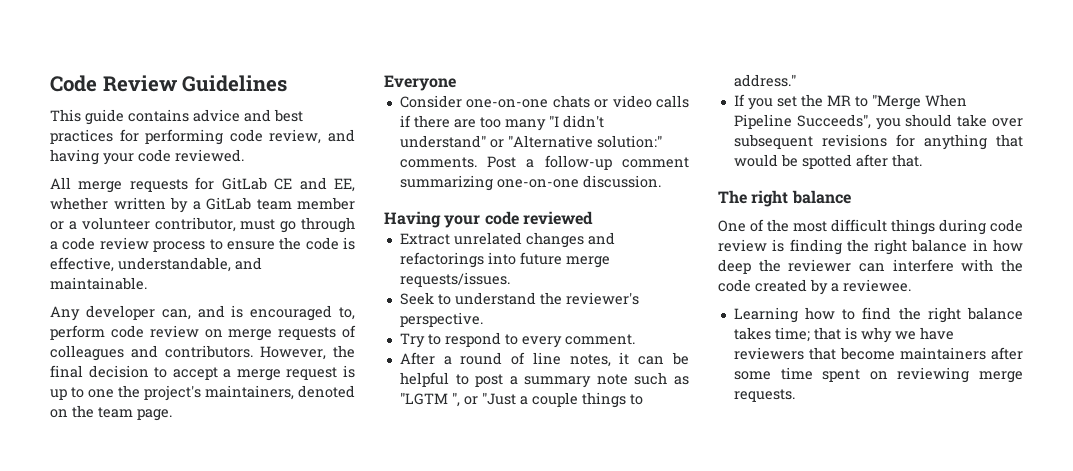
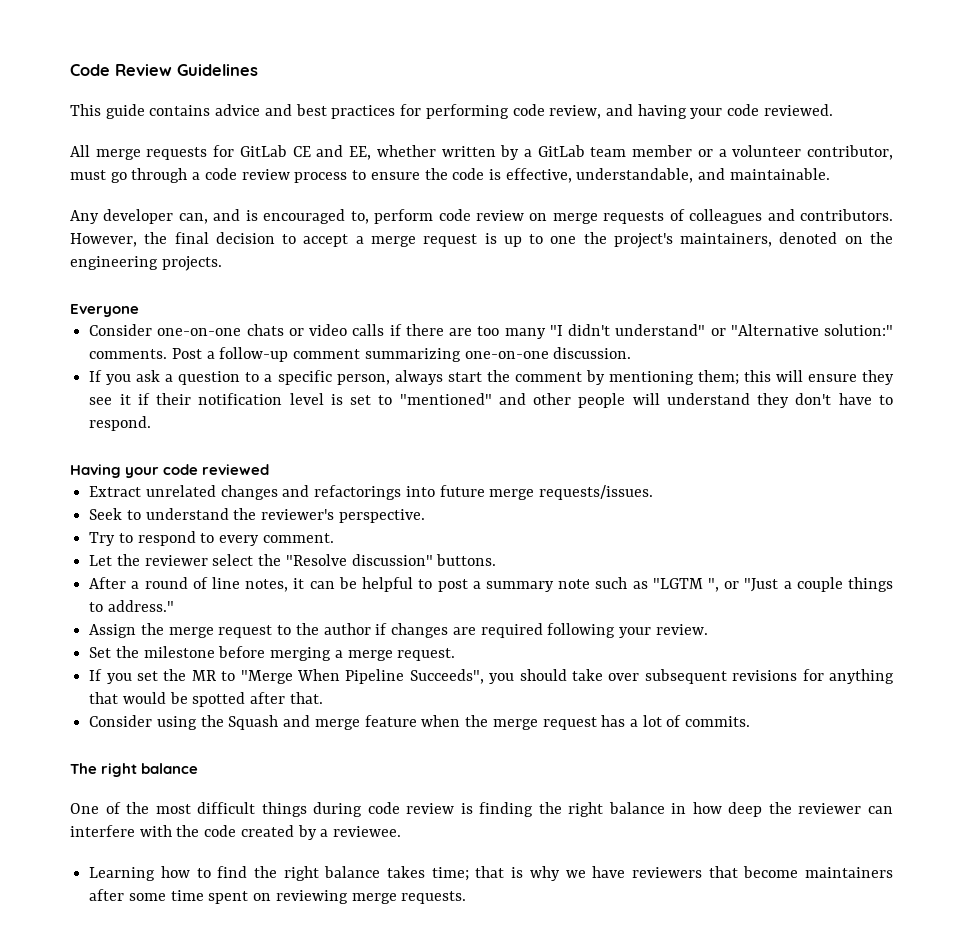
[98,407,172,421] team page. -> [70,256,222,271] engineering projects.
(661, 181) none -> [89,370,894,385] [89,393,894,408] [89,416,152,431] // If you ask a question to a specific person, always start the comment by mentioning them; this will ensure they see it if their notification level is set to "mentioned" and other people will understand they don't have to respond.
(635, 339) none -> [89,554,497,566] // Let the reviewer select the "Resolve discussion" buttons.
(796, 80) none -> [89,623,708,638] [89,646,456,661] // Assign the merge request to the author if changes are required following your review. // Set the milestone before merging a merge request.
(922, 160) none -> [89,715,751,730] // Consider using the Squash and merge feature when the merge request has a lot of commits.

